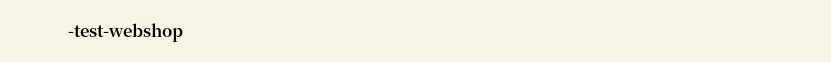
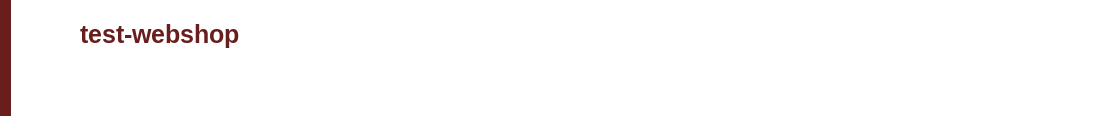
[68,23,183,42] -test-webshop -> [80,24,239,48] test-webshop

